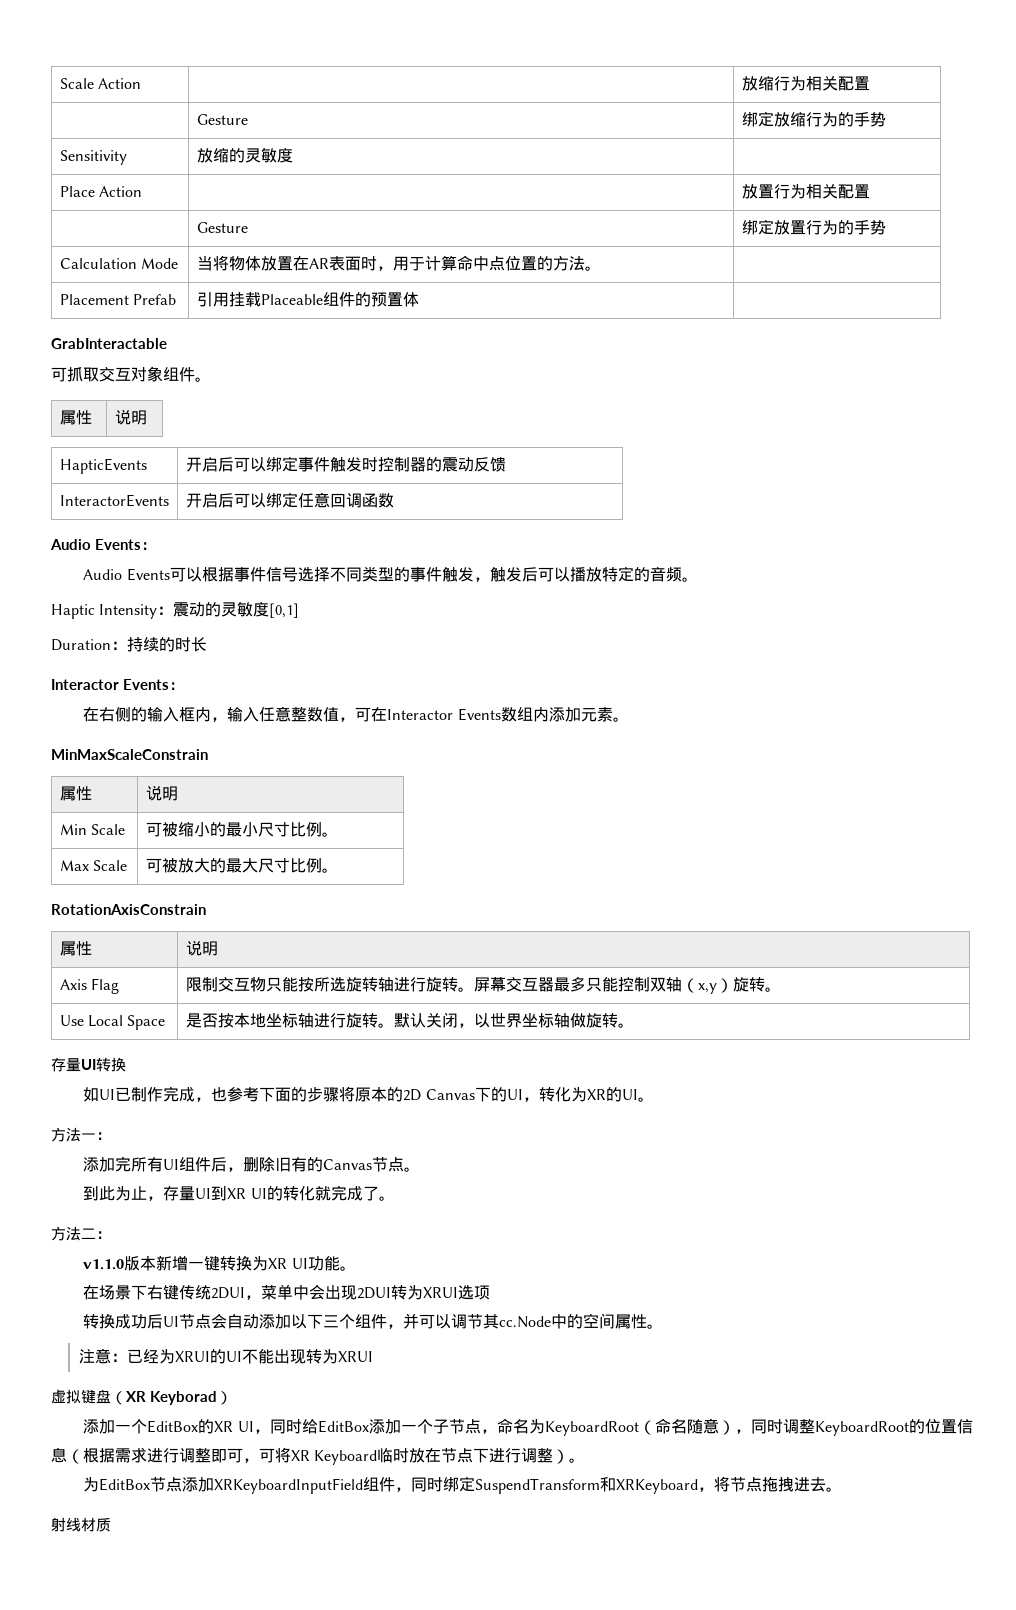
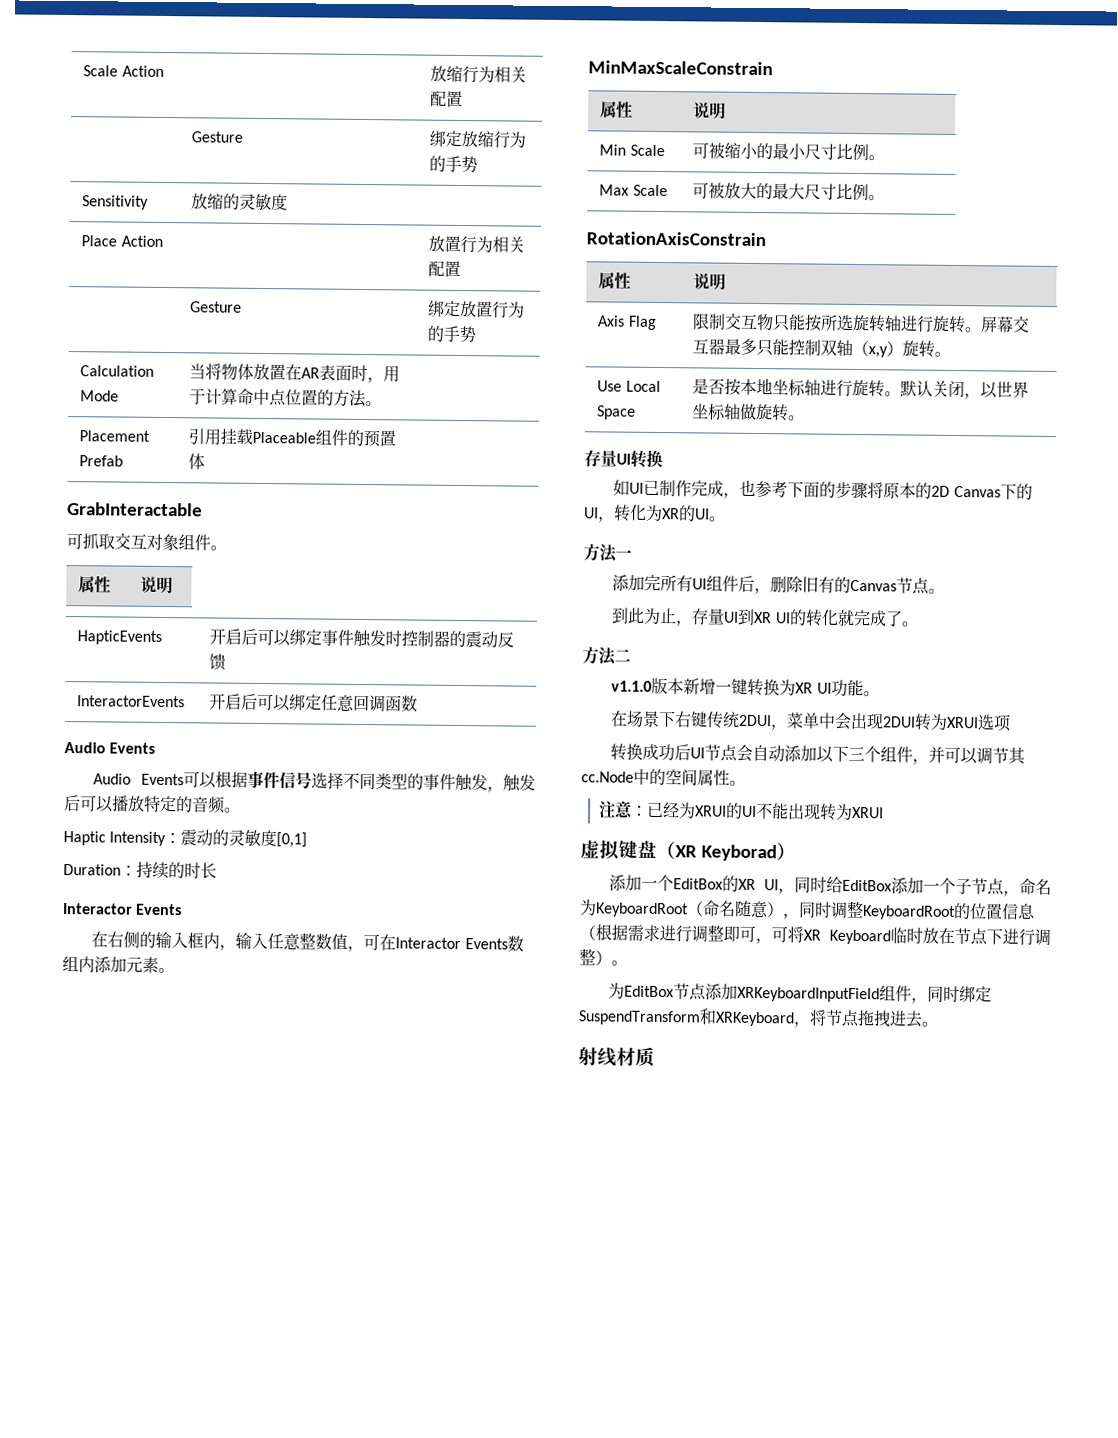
[141,542,156,550] ： -> (156, 748) none
[169,682,184,690] ： -> (183, 909) none
[96,1132,111,1140] ： -> (632, 554) none
[96,1231,111,1239] ： -> (631, 655) none

